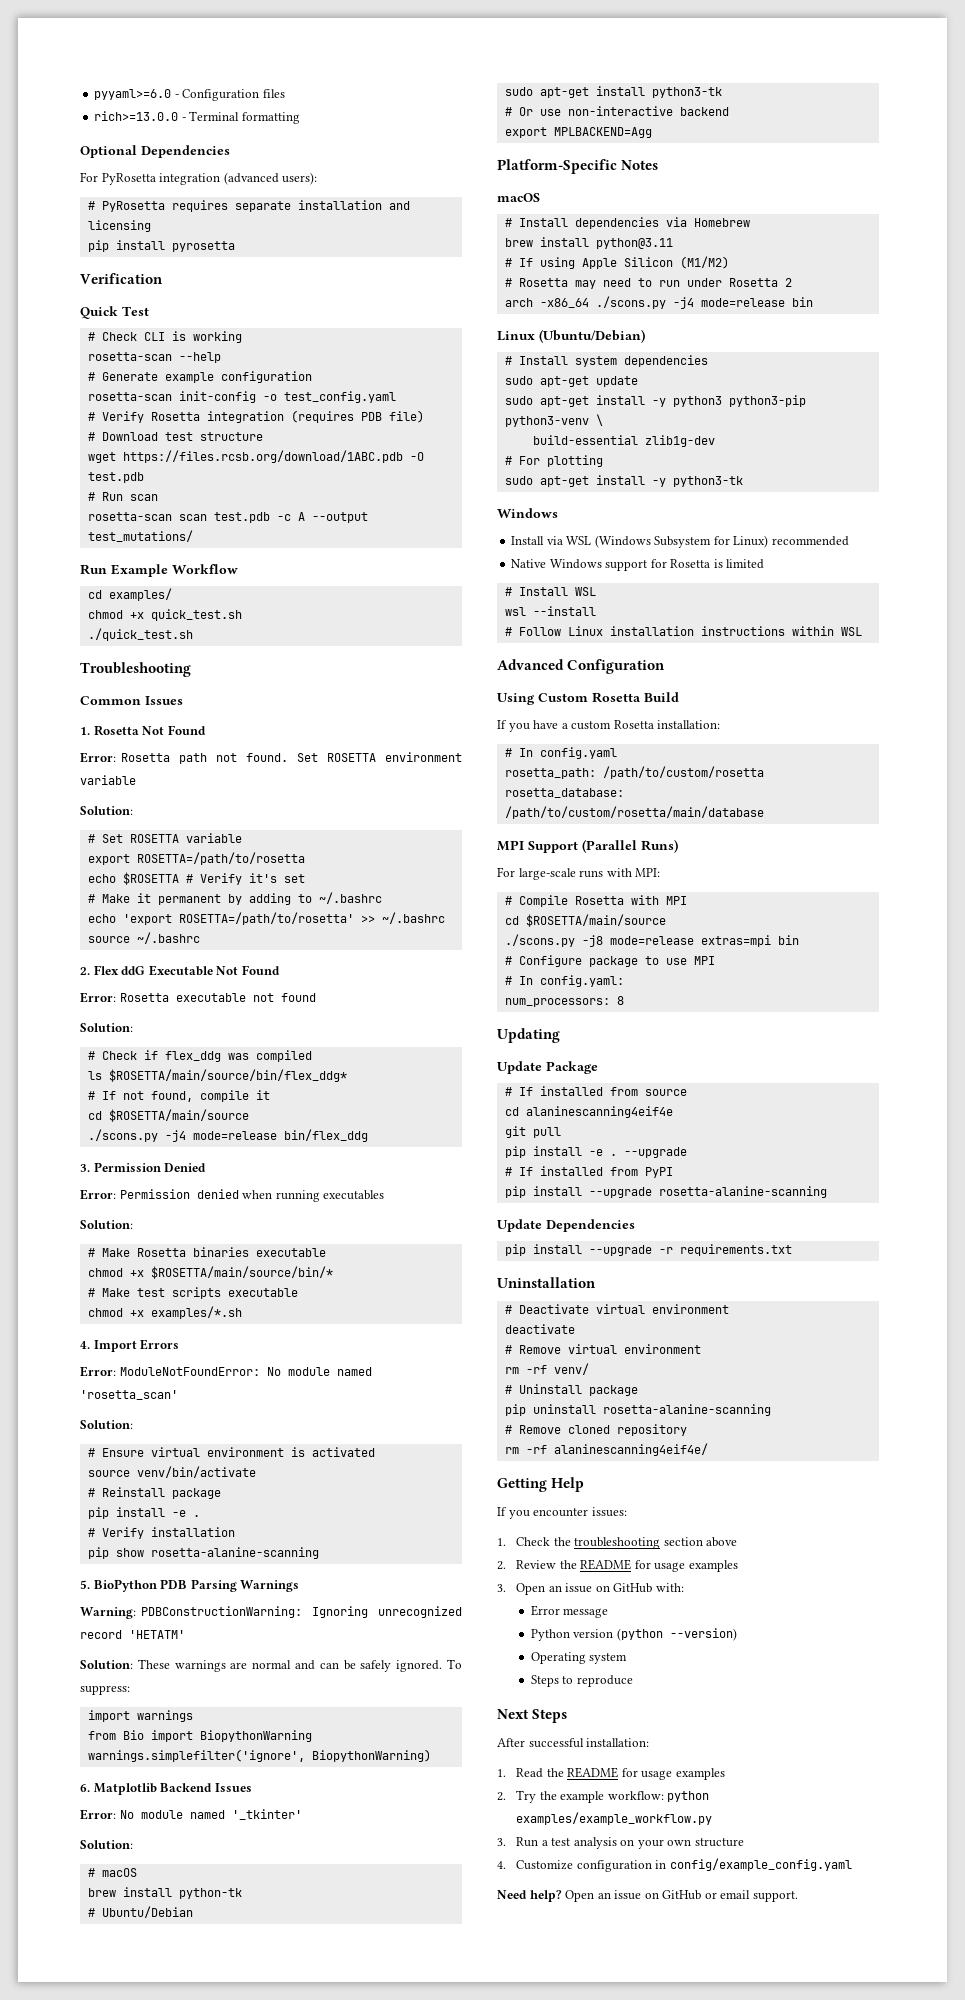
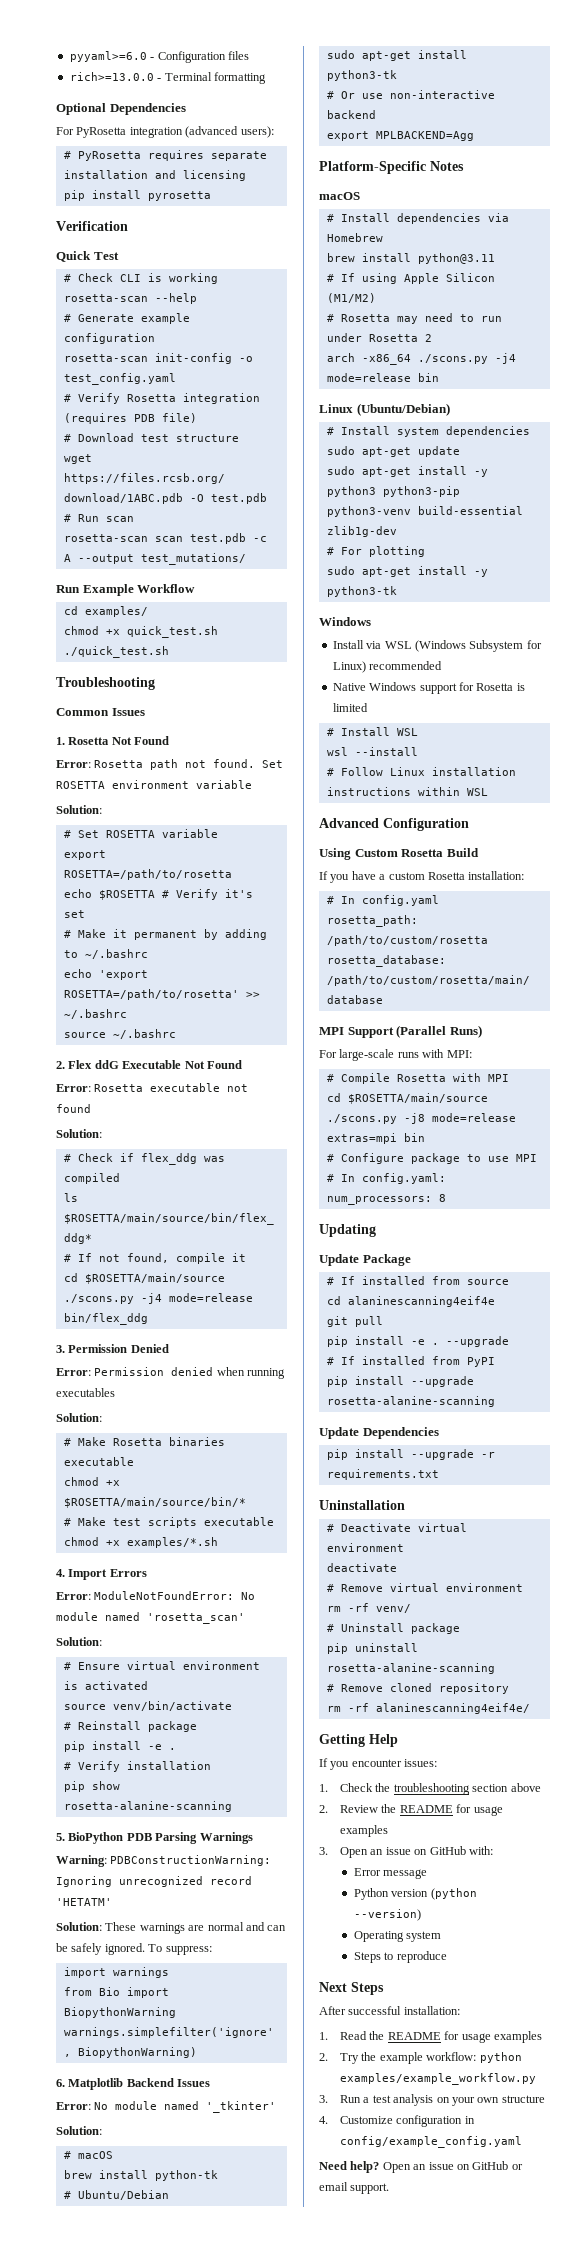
[595,414,603,426] \ // -> (411, 511) none

